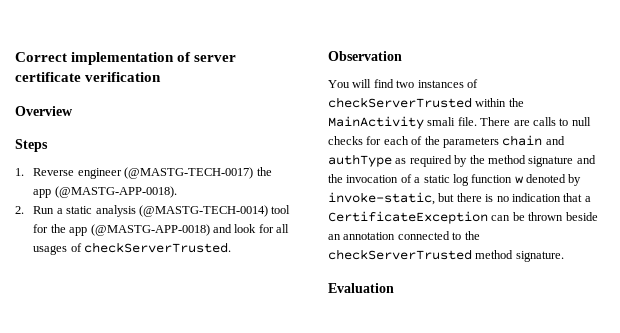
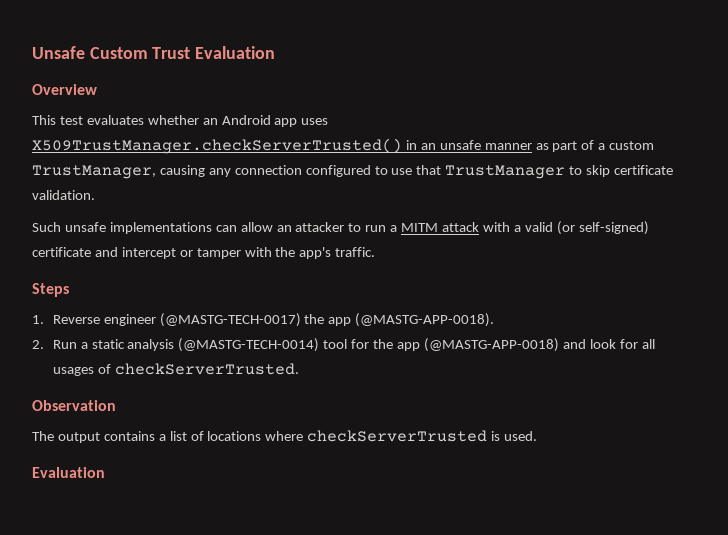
[15,52,237,65] [15,72,162,82] [15,106,73,116] Correct implementation of server certificate verification // Overview -> [32,46,276,59] [32,84,97,95] [32,115,329,127] [32,138,655,154] [32,165,674,179] [32,190,95,200] [32,221,649,235] [32,247,376,259] Unsafe Custom Trust Evaluation // Overview // This test evaluates whether an Android app uses X509TrustManager.checkServerTrusted() in an unsafe manner as part of a custom TrustManager, causing any connection configured to use that TrustManager to skip certificate validation. // Such unsafe implementations can allow an attacker to run a MITM attack with a valid (or self-signed) certificate and intercept or tamper with the app's traffic.
[328,79,478,88] [328,97,524,108] [328,116,591,129] [328,135,565,148] [328,154,596,167] [328,174,582,186] [328,192,591,205] [328,211,598,224] [328,231,480,240] [328,249,564,262] You will find two instances of checkServerTrusted within the MainActivity smali file. There are calls to null checks for each of the parameters chain and authType as required by the method signature and the invocation of a static log function w denoted by invoke-static, but there is no indication that a CertificateException can be thrown beside an annotation connected to the checkServerTrusted method signature. -> [32,430,538,443] The output contains a list of locations where checkServerTrusted is used.

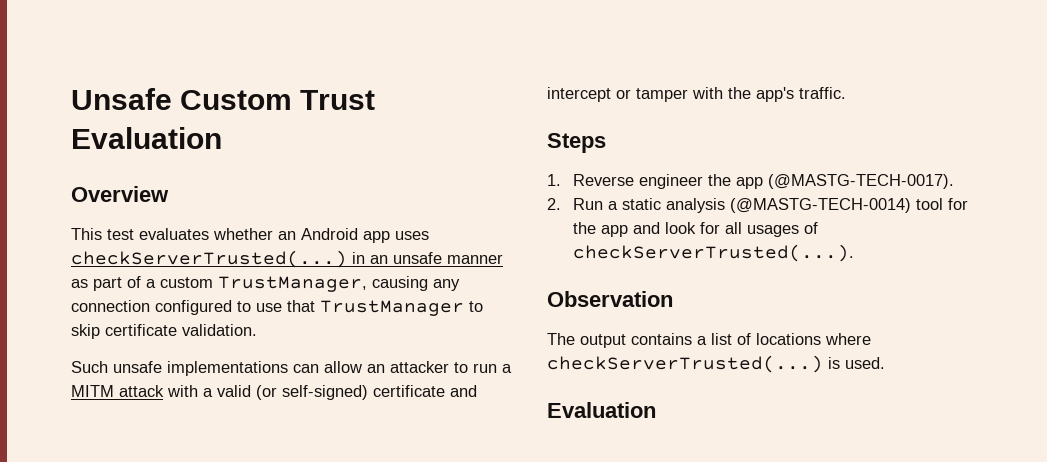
[32,138,402,154] X509TrustManager.checkServerTrusted() -> [71,250,347,268] checkServerTrusted(...)
[159,313,495,327] (@MASTG-TECH-0017) the app (@MASTG-APP-0018). -> [708,174,955,189] the app (@MASTG-TECH-0017).
[423,338,559,352] (@MASTG-APP-0018) -> (629, 231) none
[114,363,299,375] checkServerTrusted. -> [573,244,855,262] checkServerTrusted(...).
[307,430,488,442] checkServerTrusted -> [547,355,823,373] checkServerTrusted(...)

